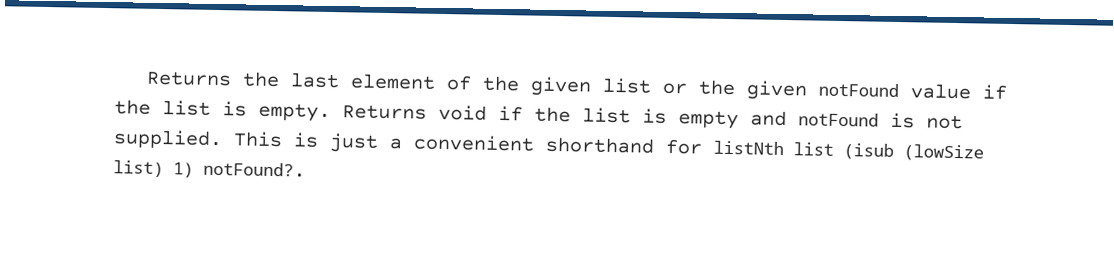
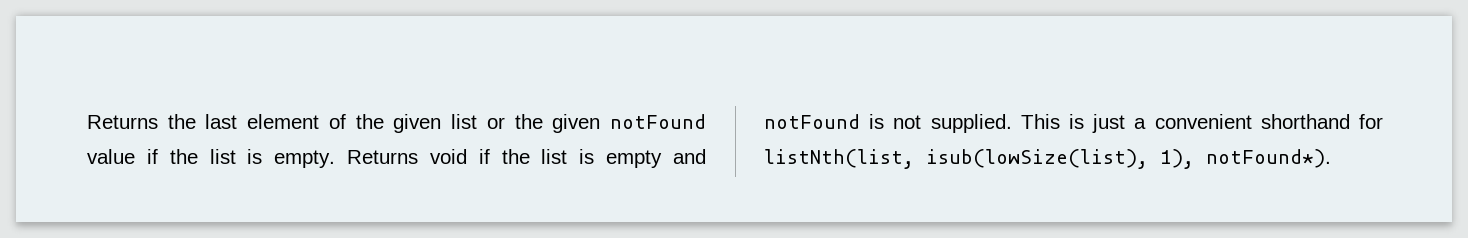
[713,140,984,162] [113,160,306,178] listNth list (isub (lowSize list) 1) notFound?. -> [764,149,1331,169] listNth(list, isub(lowSize(list), 1), notFound*).

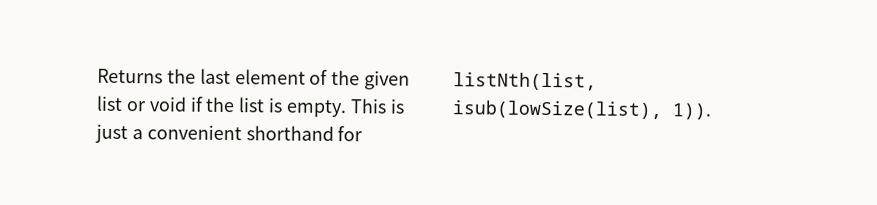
[514,114,707,133] [87,149,135,164] the given notFound value -> [148,96,187,112] void
[347,149,706,168] [764,114,1012,133] Returns void if the list is empty and notFound is not supplied. -> (348, 108) none
[1160,149,1331,169] 1), notFound*). -> [672,103,712,120] 1)).

